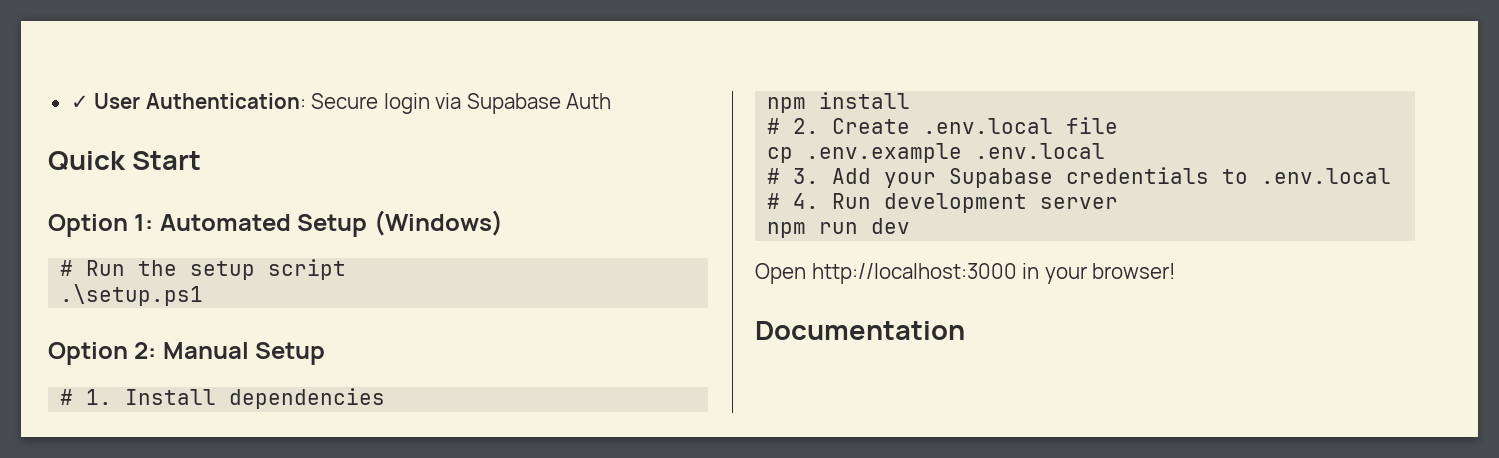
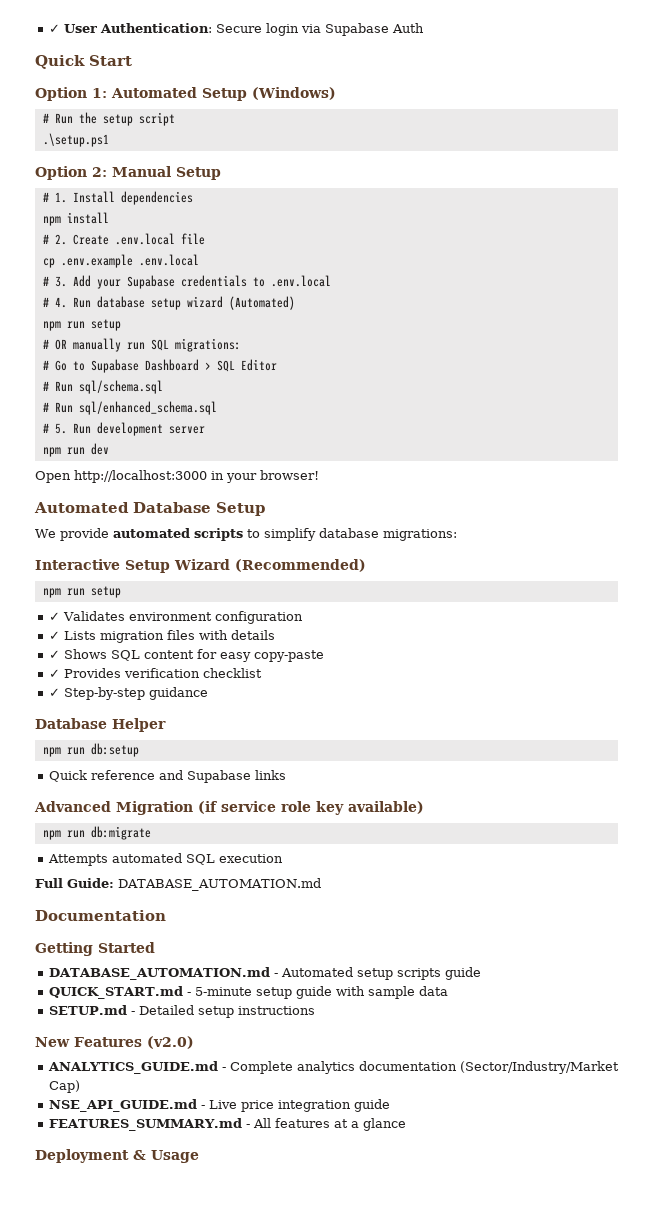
(872, 201) none -> [96,296,295,310] [42,319,121,331] [42,338,241,352] [42,359,277,373] [42,380,163,394] [42,401,217,415] [42,423,91,434] database setup wizard (Automated) // npm run setup // # OR manually run SQL migrations: // # Go to Supabase Dashboard > SQL Editor // # Run sql/schema.sql // # Run sql/enhanced_schema.sql // # 5. Run
[755,321,965,340] Documentation -> [34,502,265,516] [35,528,457,541] [35,559,366,573] [42,586,121,598] [48,611,303,624] [48,630,275,643] [48,649,324,662] [48,668,262,678] [48,687,208,700] [35,718,166,732] [42,743,139,757] [48,770,286,783] [34,801,424,815] [42,826,151,840] [47,853,283,866] [35,878,321,891] [35,910,166,921] [35,942,155,956] [48,967,481,980] [48,986,448,999] [48,1005,315,1018] [35,1036,194,1049] [47,1061,619,1074] [48,1080,80,1093] [48,1099,390,1112] [48,1118,406,1131] [35,1149,199,1163] Automated Database Setup // We provide automated scripts to simplify database migrations: // Interactive Setup Wizard (Recommended) // npm run setup // ✓ Validates environment configuration // ✓ Lists migration files with details // ✓ Shows SQL content for easy copy-paste // ✓ Provides verification checklist // ✓ Step-by-step guidance // Database Helper // npm run db:setup // Quick reference and Supabase links // Advanced Migration (if service role key available) // npm run db:migrate // Attempts automated SQL execution // Full Guide: DATABASE_AUTOMATION.md // Documentation // Getting Started // DATABASE_AUTOMATION.md - Automated setup scripts guide // QUICK_START.md - 5-minute setup guide with sample data // SETUP.md - Detailed setup instructions // New Features (v2.0) // ANALYTICS_GUIDE.md - Complete analytics documentation (Sector/Industry/Market Cap) // NSE_API_GUIDE.md - Live price integration guide // FEATURES_SUMMARY.md - All features at a glance // Deployment & Usage

